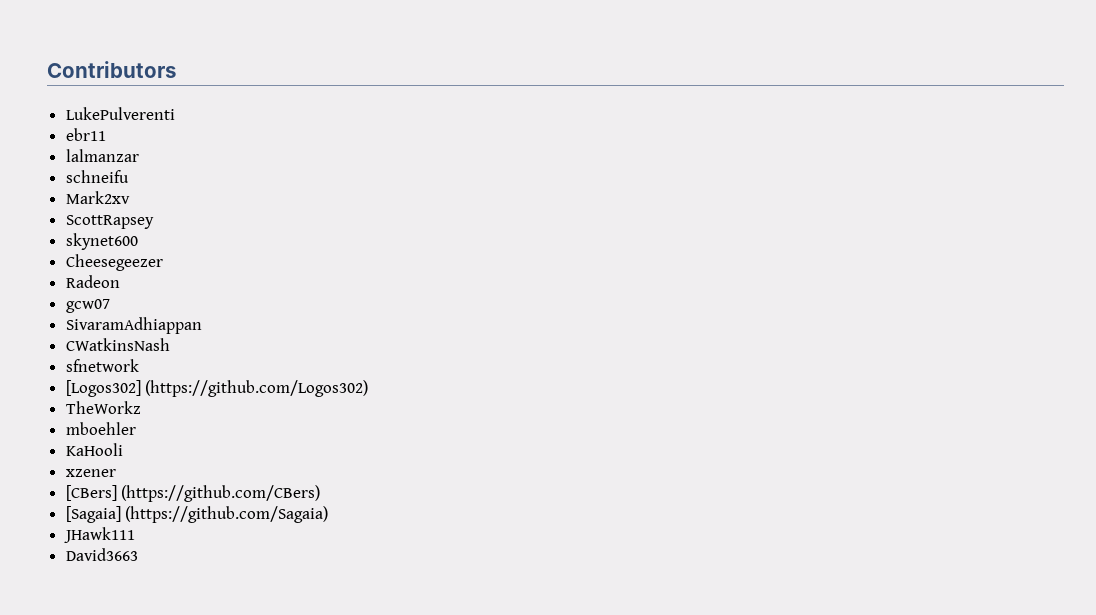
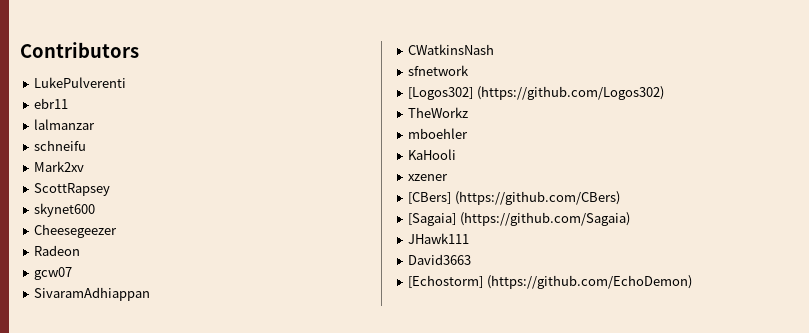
(138, 554) none -> [408,275,692,289] // [Echostorm] (https://github.com/EchoDemon)

